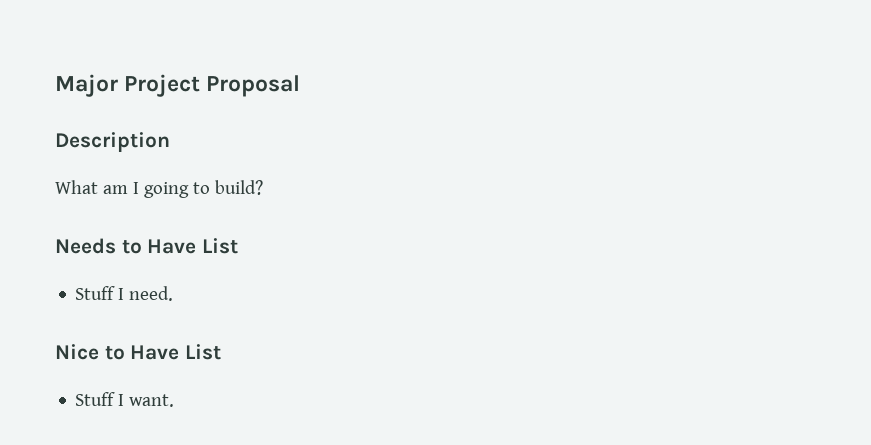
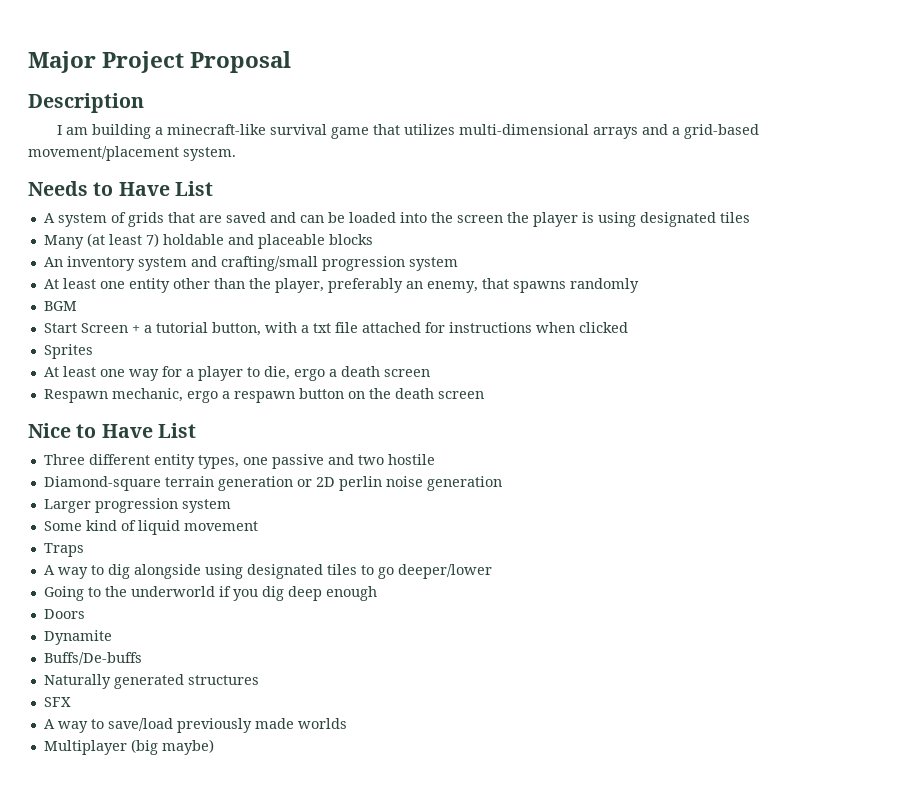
[55,180,263,198] [55,238,239,254] [75,286,174,301] [55,344,222,360] [75,392,175,407] What am I going to build? // Needs to Have List // Stuff I need. // Nice to Have List // Stuff I want. -> [56,124,759,139] [28,146,236,161] [28,181,213,196] [43,212,750,227] [43,233,373,249] [43,256,458,271] [43,278,639,293] [43,301,77,311] [43,322,628,336] [43,344,93,359] [43,366,430,381] [43,388,484,403] [28,423,196,438] [43,454,435,469] [43,476,502,491] [43,498,231,513] [43,520,258,535] [43,543,84,557] [43,564,492,579] [43,586,377,601] [43,609,85,619] [43,630,112,645] [43,652,142,665] [43,674,259,689] [43,697,71,707] [43,718,347,733] [43,739,214,755] I am building a minecraft-like survival game that utilizes multi-dimensional arrays and a grid-based movement/placement system. // Needs to Have List // A system of grids that are saved and can be loaded into the screen the player is using designated tiles // Many (at least 7) holdable and placeable blocks // An inventory system and crafting/small progression system // At least one entity other than the player, preferably an enemy, that spawns randomly // BGM // Start Screen + a tutorial button, with a txt file attached for instructions when clicked // Sprites // At least one way for a player to die, ergo a death screen // Respawn mechanic, ergo a respawn button on the death screen // Nice to Have List // Three different entity types, one passive and two hostile // Diamond-square terrain generation or 2D perlin noise generation // Larger progression system // Some kind of liquid movement // Traps // A way to dig alongside using designated tiles to go deeper/lower // Going to the underworld if you dig deep enough // Doors // Dynamite // Buffs/De-buffs // Naturally generated structures // SFX // A way to save/load previously made worlds // Multiplayer (big maybe)

